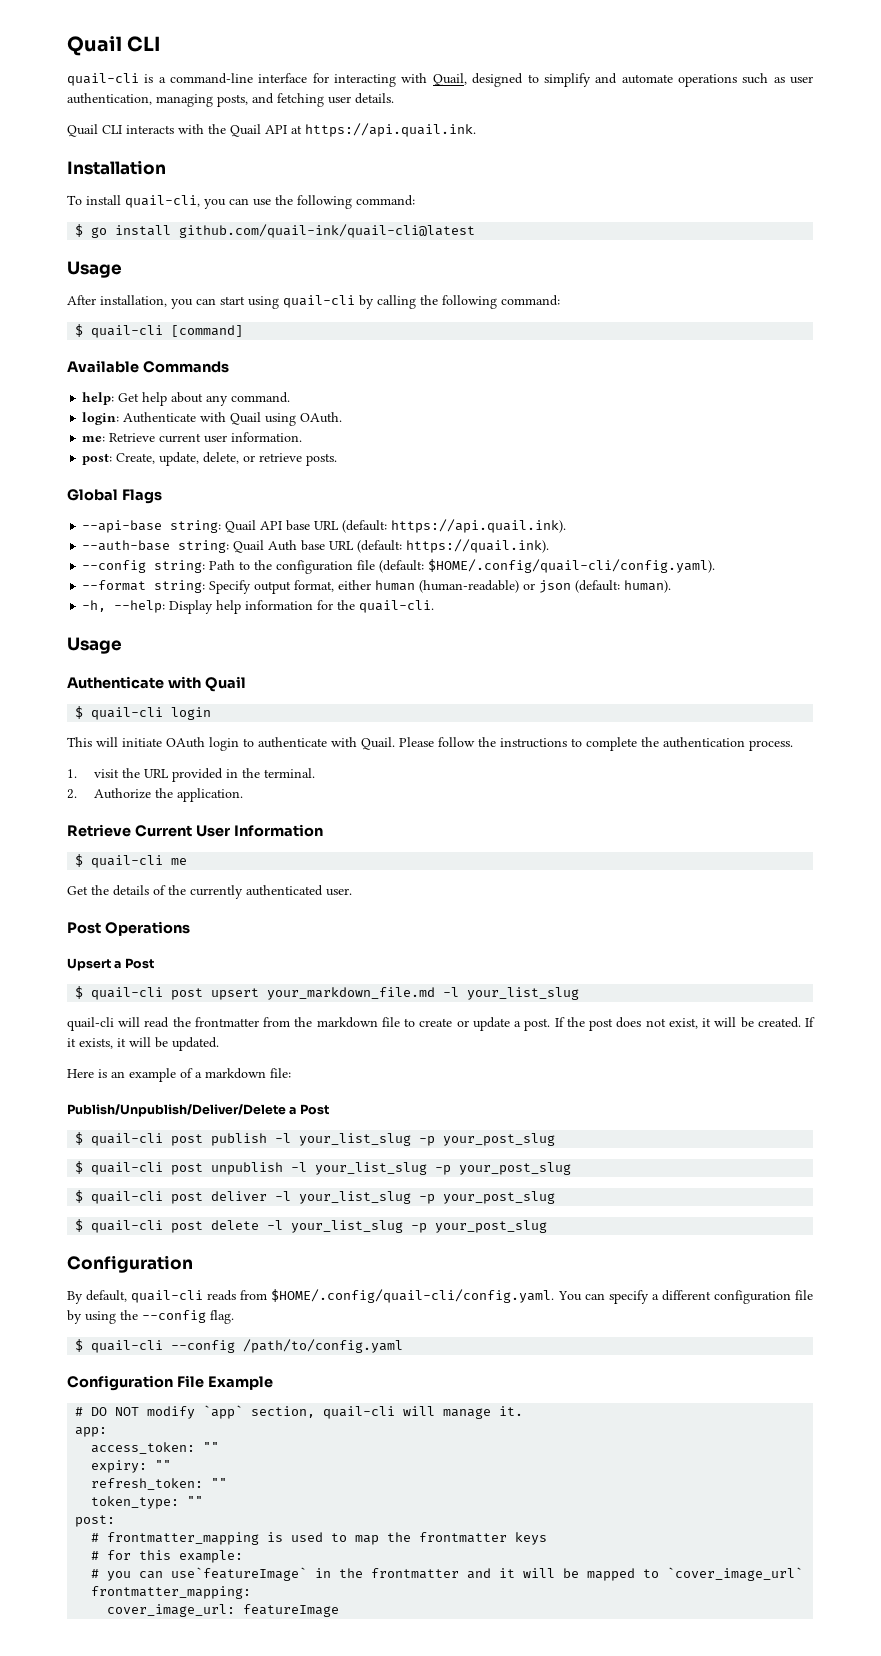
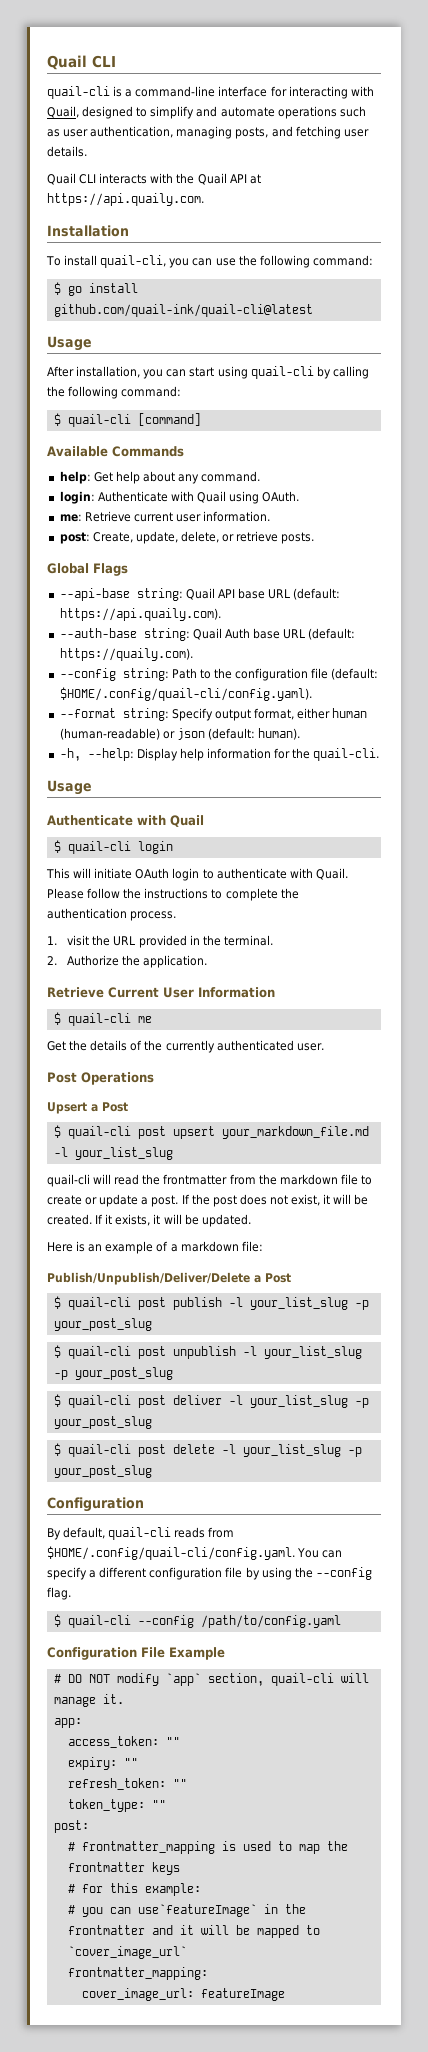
[305,123,476,137] https://api.quail.ink. -> [47,193,204,206] https://api.quaily.com.
[391,519,567,533] https://api.quail.ink). -> [59,608,221,621] https://api.quaily.com).
[406,539,550,553] https://quail.ink). -> [59,648,193,661] https://quaily.com).

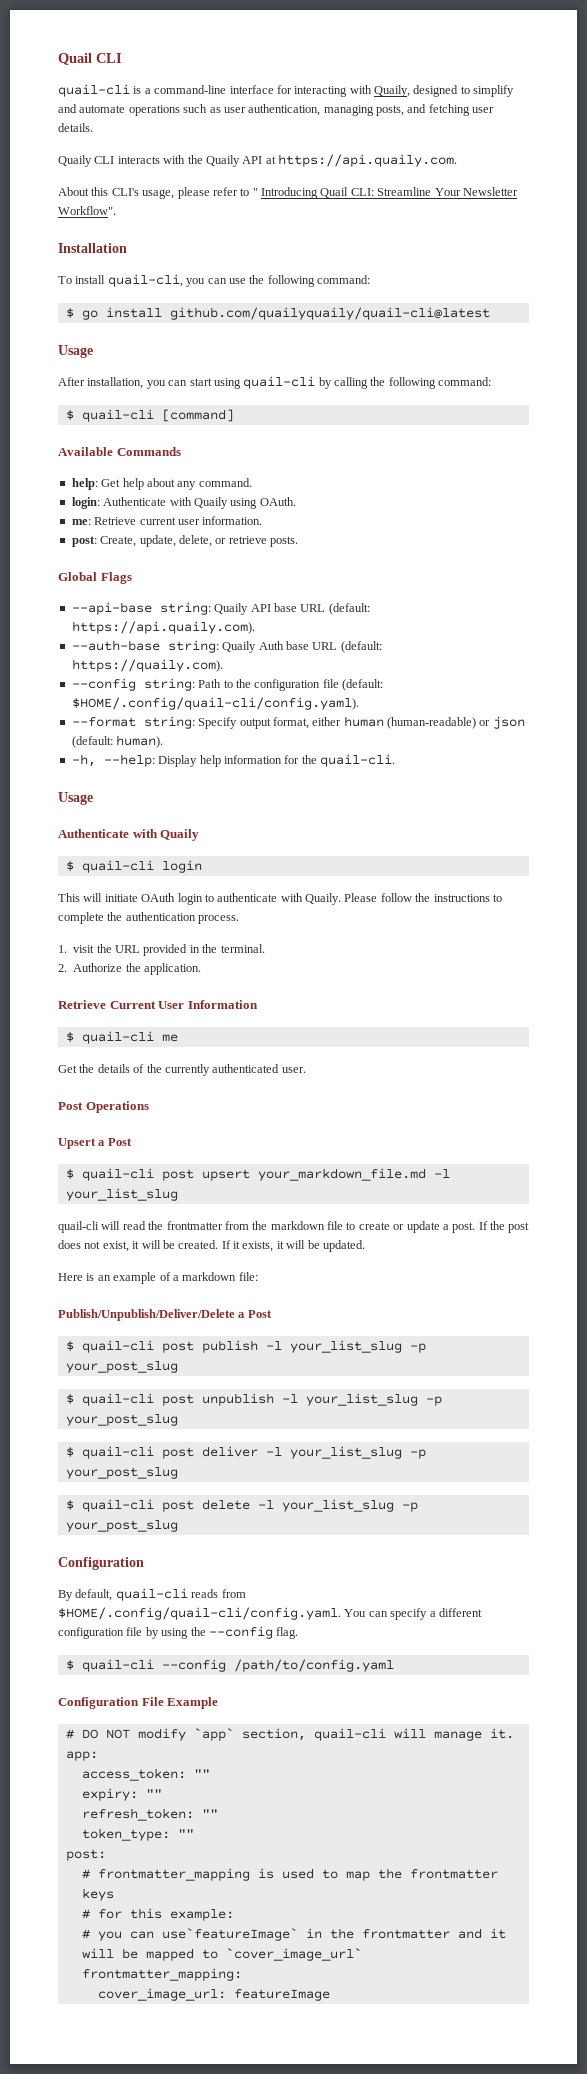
[47,106,79,118] Quail, -> [374,85,410,97] Quaily,
[47,173,76,185] Quail -> [58,155,92,167] Quaily
[197,173,227,185] Quail -> [205,155,240,167] Quaily
(204, 199) none -> [58,187,518,199] [58,206,116,215] // About this CLI's usage, please refer to " Introducing Quail CLI: Streamline Your Newsletter Workflow".
[53,304,313,317] github.com/quail-ink/quail-cli@latest -> [169,307,490,320] github.com/quailyquaily/quail-cli@latest
[196,491,226,503] Quail -> [193,497,228,509] Quaily
[185,588,215,600] Quail -> [214,603,249,615] Quaily
[192,628,222,640] Quail -> [222,641,257,653] Quaily
[170,815,204,827] Quail -> [160,829,200,841] Quaily
[315,868,348,880] Quail. -> [305,893,341,905] Quaily.

